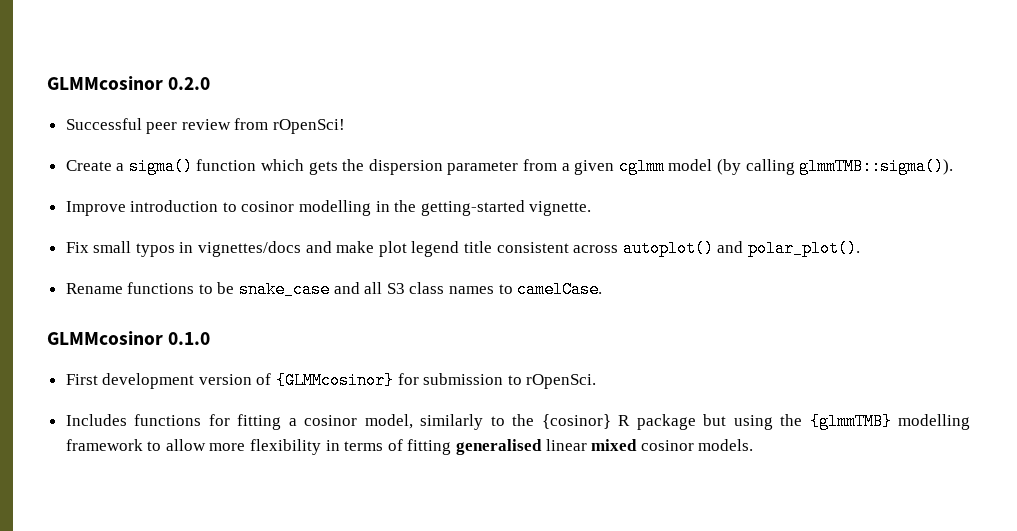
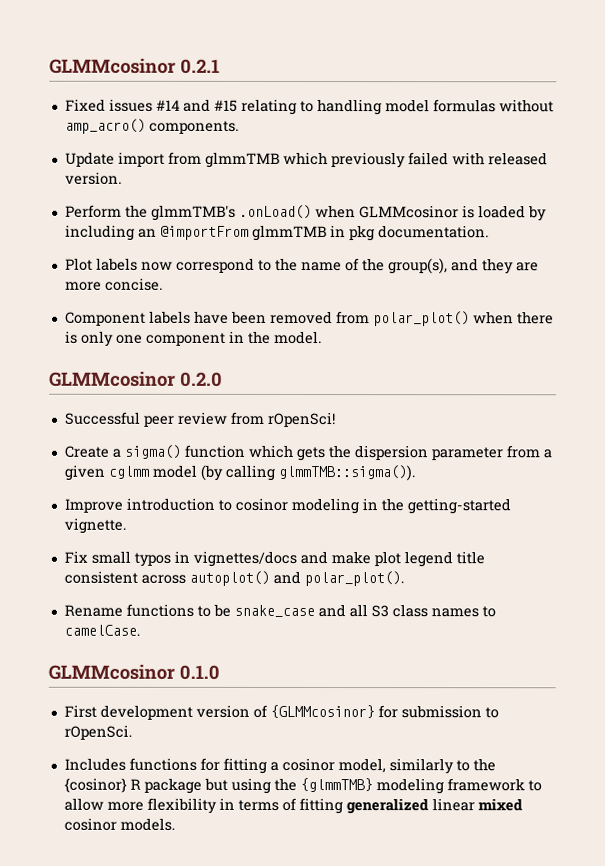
[47,76,163,90] GLMMcosinor -> [49,57,220,74] [64,98,554,116] [64,118,239,134] [64,151,548,169] [64,171,122,185] [64,204,547,222] [64,224,489,242] [64,257,539,275] [64,277,163,291] [64,310,554,327] [64,330,322,347] [49,370,176,387] GLMMcosinor 0.2.1 // Fixed issues #14 and #15 relating to handling model formulas without amp_acro() components. // Update import from glmmTMB which previously failed with released version. // Perform the glmmTMB's .onLoad() when GLMMcosinor is loaded by including an @importFrom glmmTMB in pkg documentation. // Plot labels now correspond to the name of the group(s), and they are more concise. // Component labels have been removed from polar_plot() when there is only one component in the model. // GLMMcosinor
[299,200,372,216] modelling -> [290,497,359,515] modeling
[898,414,970,430] modelling -> [375,778,444,795] modeling
[456,439,543,455] generalised -> [345,798,429,815] generalized

